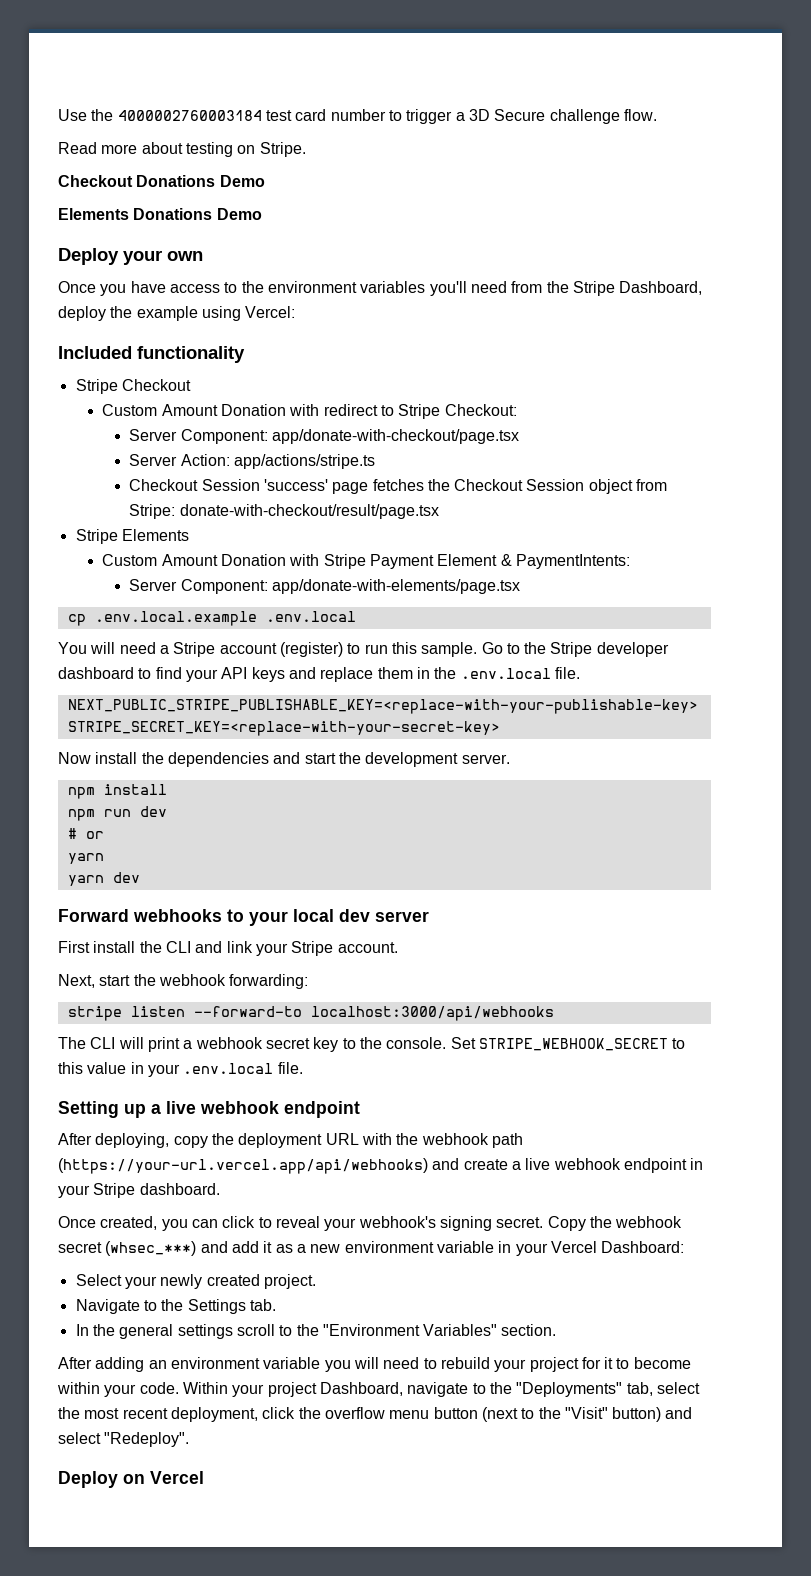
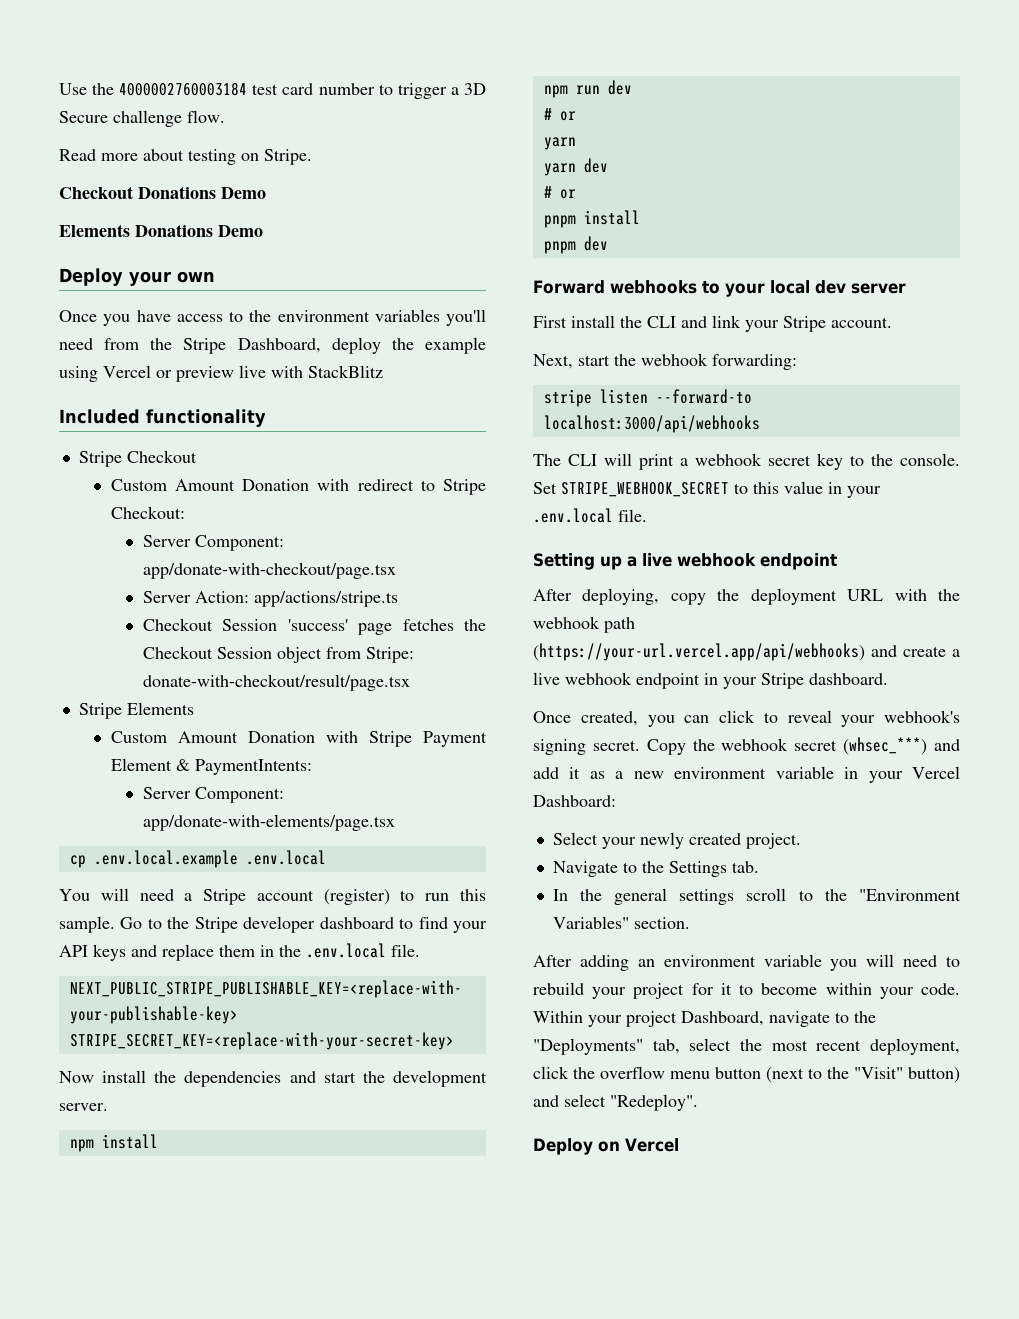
[245,306,296,318] Vercel: -> [103,365,383,382] Vercel or preview live with StackBlitz
(140, 877) none -> [543,186,576,199] [543,210,640,228] [543,236,608,254] // # or // pnpm install // pnpm dev

